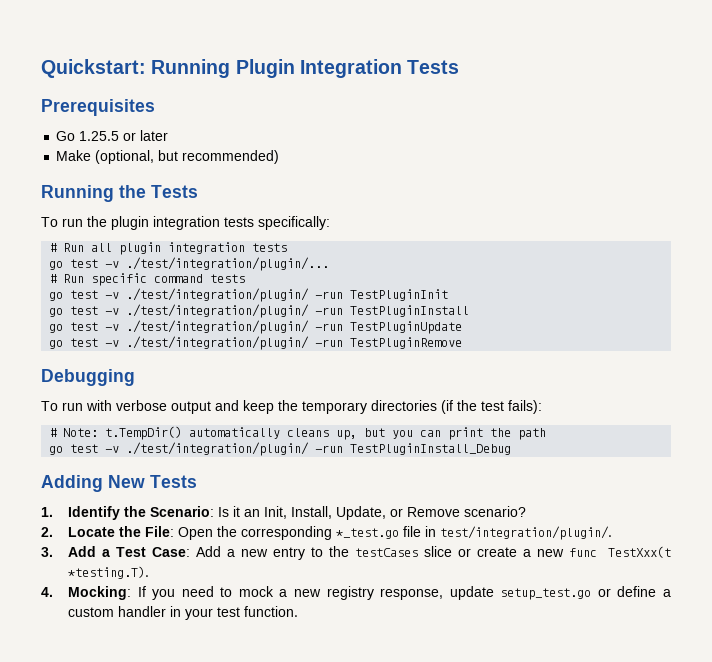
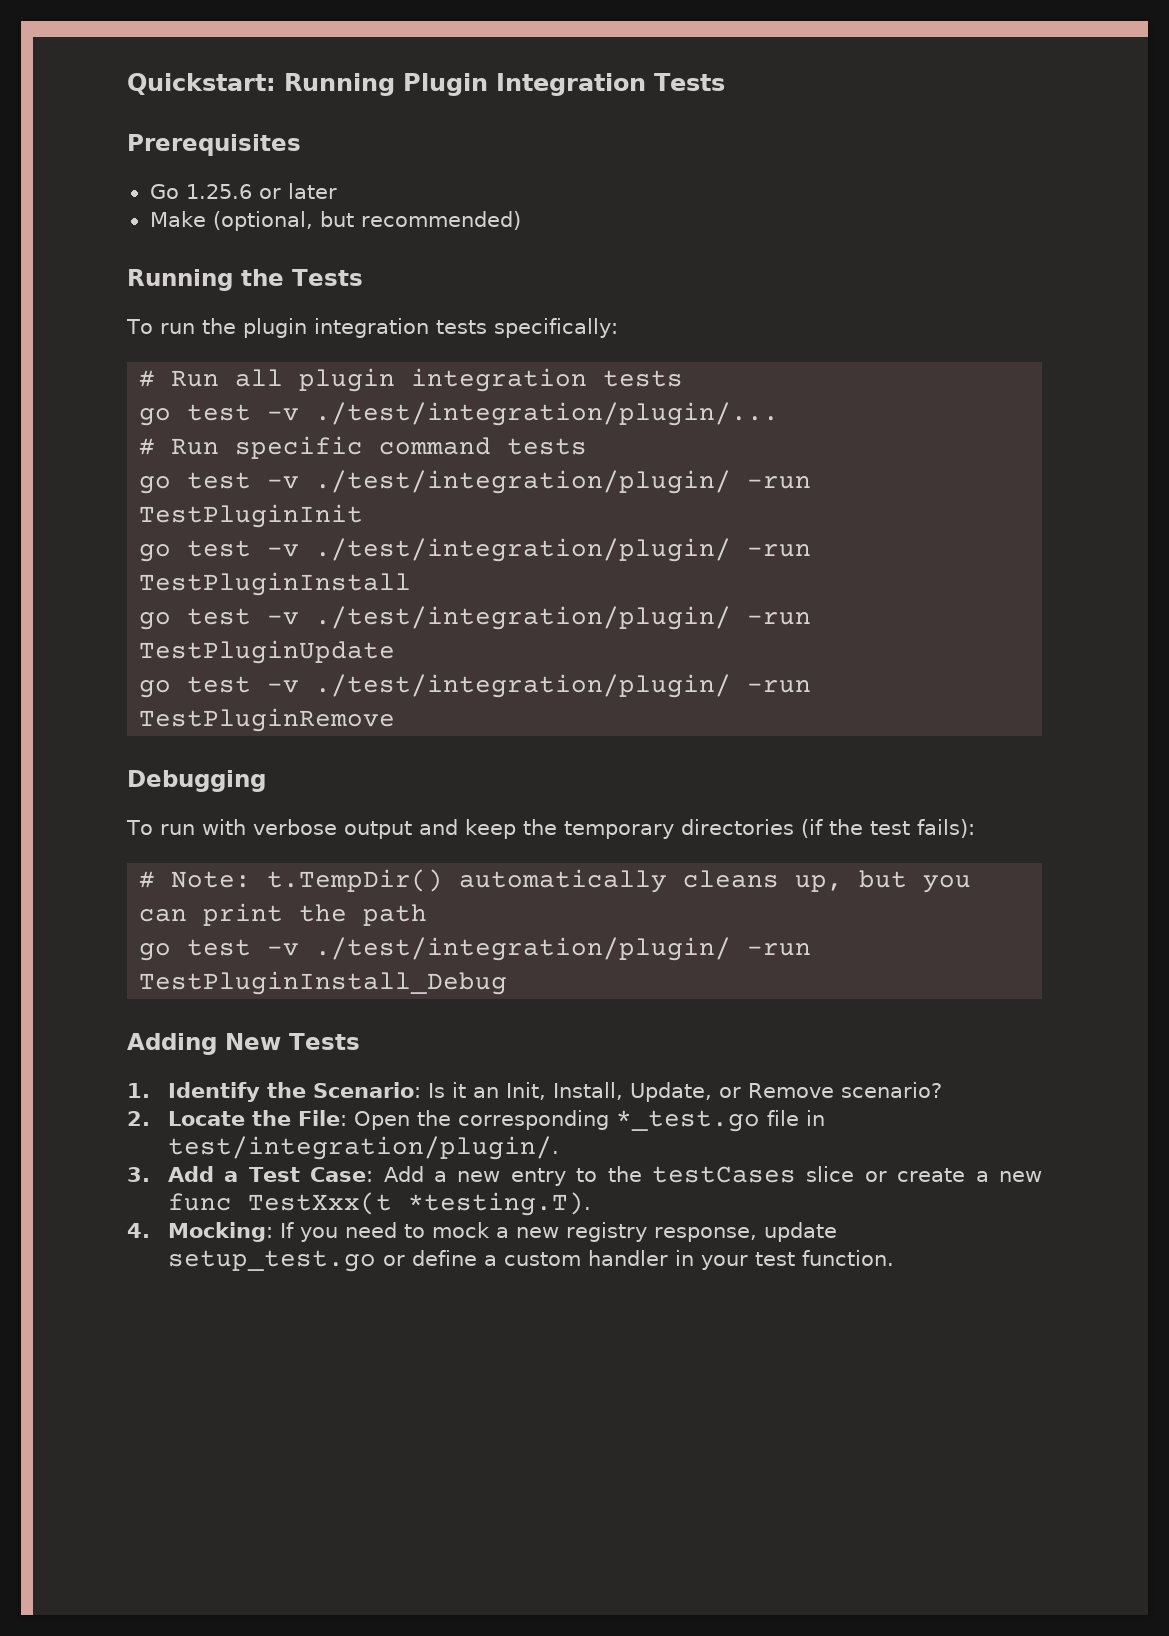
[79,131,120,141] 1.25.5 -> [185,184,252,199] 1.25.6

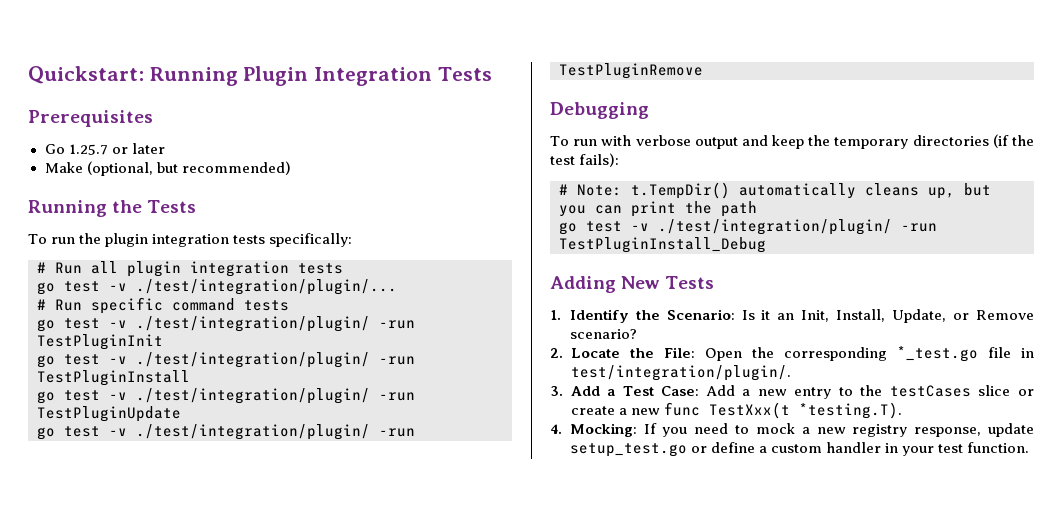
[185,184,252,199] 1.25.6 -> [68,144,108,155] 1.25.7

